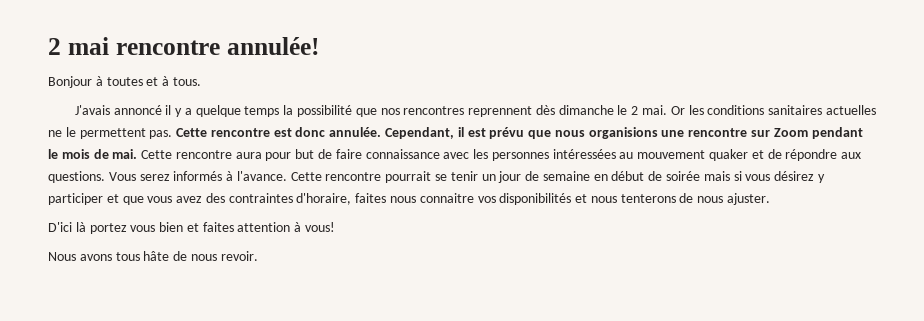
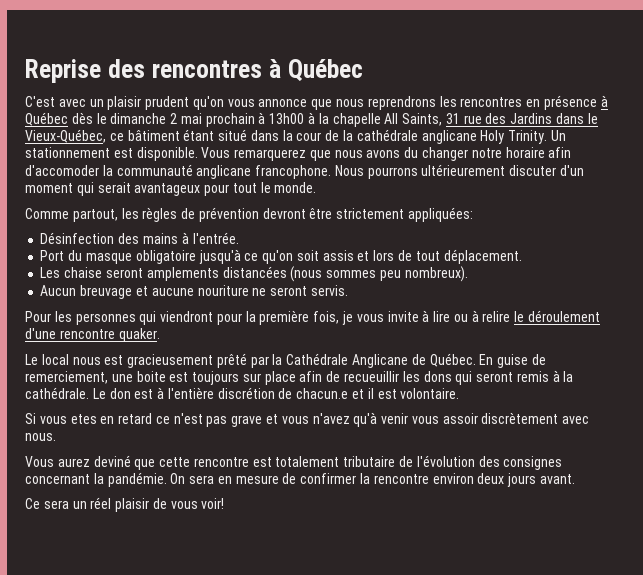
[48,37,319,55] [48,76,201,88] [74,105,876,117] [48,127,863,139] [48,149,862,161] [48,171,825,183] [48,193,771,205] [48,222,336,234] [48,251,258,261] 2 mai rencontre annulée! // Bonjour à toutes et à tous. // J'avais annoncé il y a quelque temps la possibilité que nos rencontres reprennent dès dimanche le 2 mai. Or les conditions sanitaires actuelles ne le permettent pas. Cette rencontre est donc annulée. Cependant, il est prévu que nous organisions une rencontre sur Zoom pendant le mois de mai. Cette rencontre aura pour but de faire connaissance avec les personnes intéressées au mouvement quaker et de répondre aux questions. Vous serez informés à l'avance. Cette rencontre pourrait se tenir un jour de semaine en début de soirée mais si vous désirez y participer et que vous avez des contraintes d'horaire, faites nous connaitre vos disponibilités et nous tenterons de nous ajuster. // D'ici là portez vous bien et faites attention à vous! // Nous avons tous hâte de nous revoir. -> [25,59,363,83] [25,95,608,110] [25,112,598,127] [25,129,566,144] [25,147,572,161] [25,164,585,179] [25,182,317,196] [25,207,474,222] [40,232,239,244] [40,249,522,264] [40,266,468,282] [40,285,348,299] [25,310,601,325] [25,328,160,342] [25,353,546,368] [25,370,574,385] [25,387,460,399] [25,412,590,427] [25,433,56,441] [25,455,563,470] [25,472,575,487] [25,497,225,512] Reprise des rencontres à Québec // C'est avec un plaisir prudent qu'on vous annonce que nous reprendrons les rencontres en présence à Québec dès le dimanche 2 mai prochain à 13h00 à la chapelle All Saints, 31 rue des Jardins dans le Vieux-Québec, ce bâtiment étant situé dans la cour de la cathédrale anglicane Holy Trinity. Un stationnement est disponible. Vous remarquerez que nous avons du changer notre horaire afin d'accomoder la communauté anglicane francophone. Nous pourrons ultérieurement discuter d'un moment qui serait avantageux pour tout le monde. // Comme partout, les règles de prévention devront être strictement appliquées: // Désinfection des mains à l'entrée. // Port du masque obligatoire jusqu'à ce qu'on soit assis et lors de tout déplacement. // Les chaise seront amplements distancées (nous sommes peu nombreux). // Aucun breuvage et aucune nouriture ne seront servis. // Pour les personnes qui viendront pour la première fois, je vous invite à lire ou à relire le déroulement d'une rencontre quaker. // Le local nous est gracieusement prêté par la Cathédrale Anglicane de Québec. En guise de remerciement, une boite est toujours sur place afin de recueuillir les dons qui seront remis à la cathédrale. Le don est à l'entière discrétion de chacun.e et il est volontaire. // Si vous etes en retard ce n'est pas grave et vous n'avez qu'à venir vous assoir discrètement avec nous. // Vous aurez deviné que cette rencontre est totalement tributaire de l'évolution des consignes concernant la pandémie. On sera en mesure de confirmer la rencontre environ deux jours avant. // Ce sera un réel plaisir de vous voir!

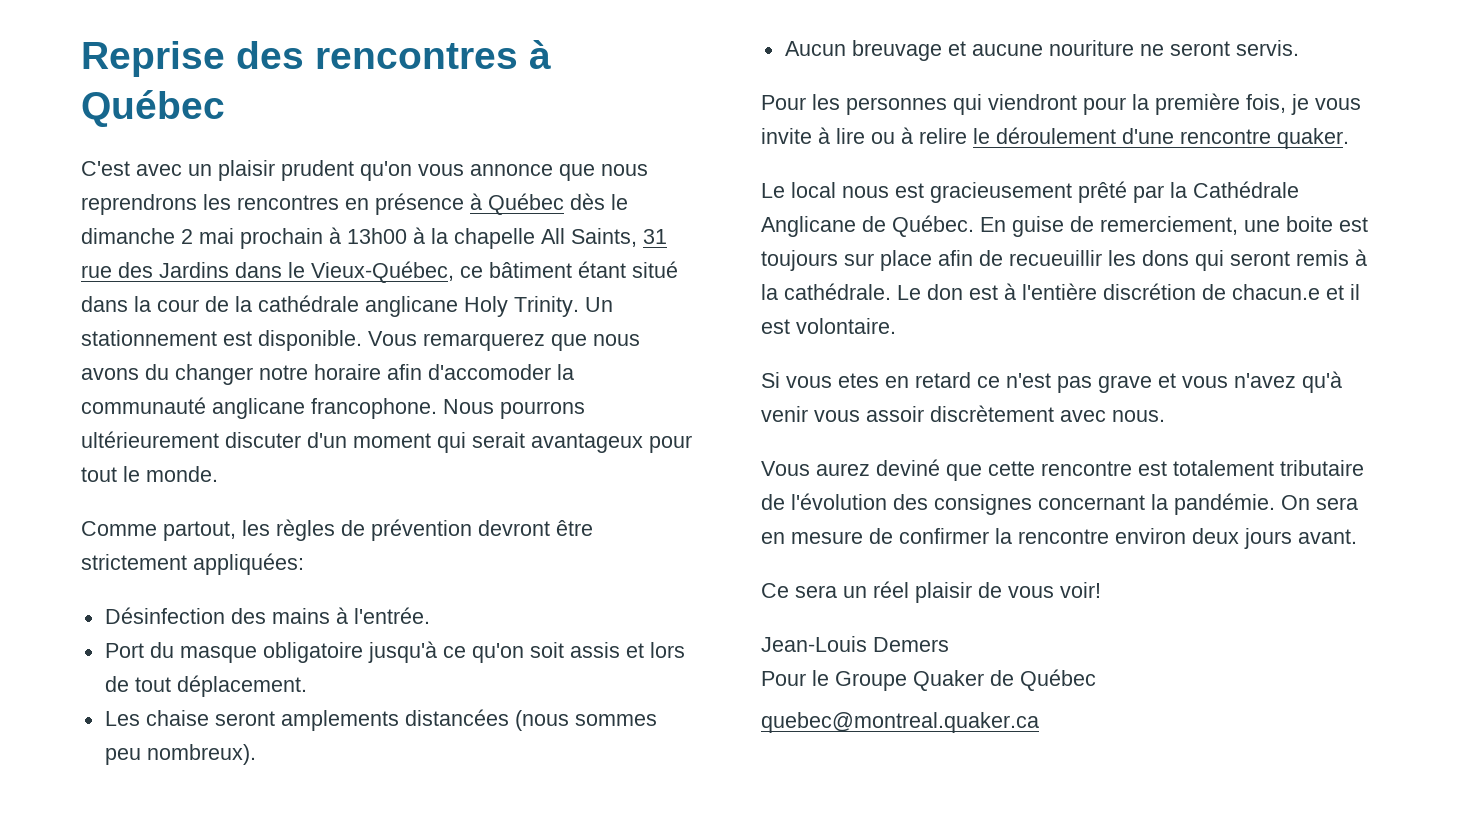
(225, 503) none -> [761,636,949,652] [761,669,1096,691] [761,712,1039,733] // Jean-Louis Demers // Pour le Groupe Quaker de Québec // quebec@montreal.quaker.ca

